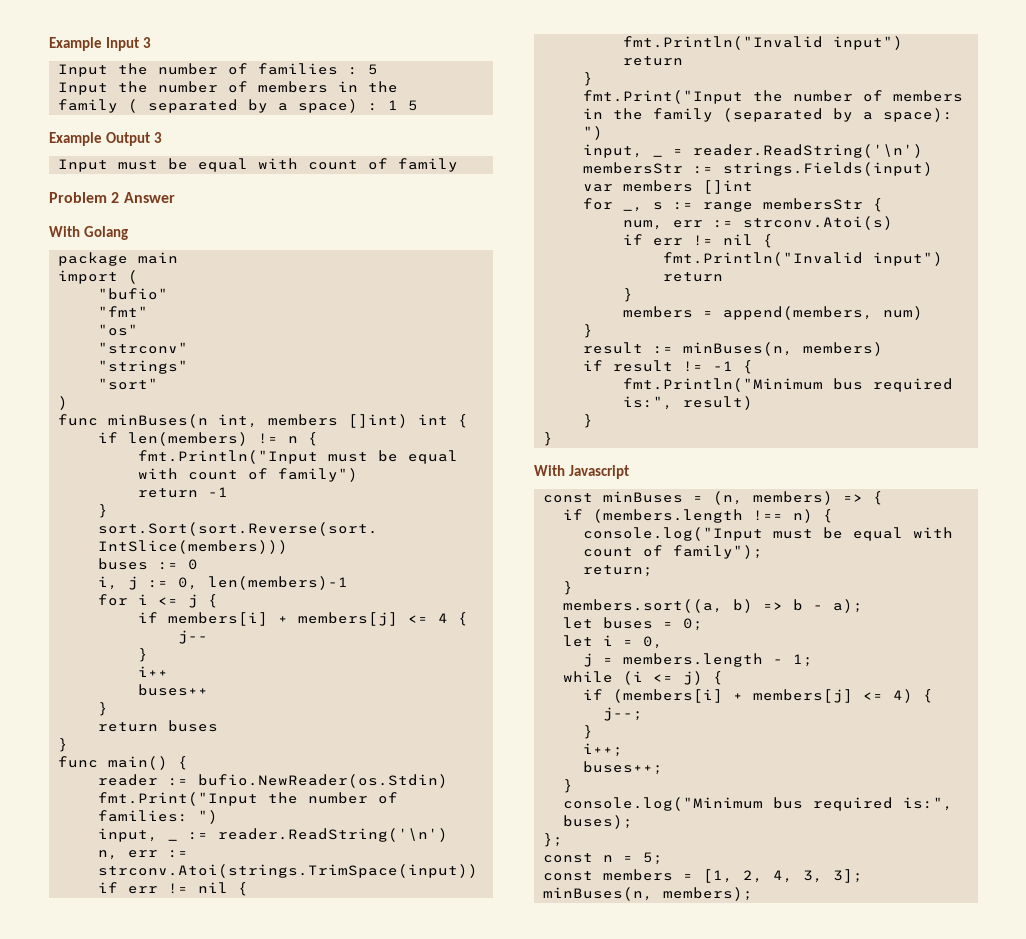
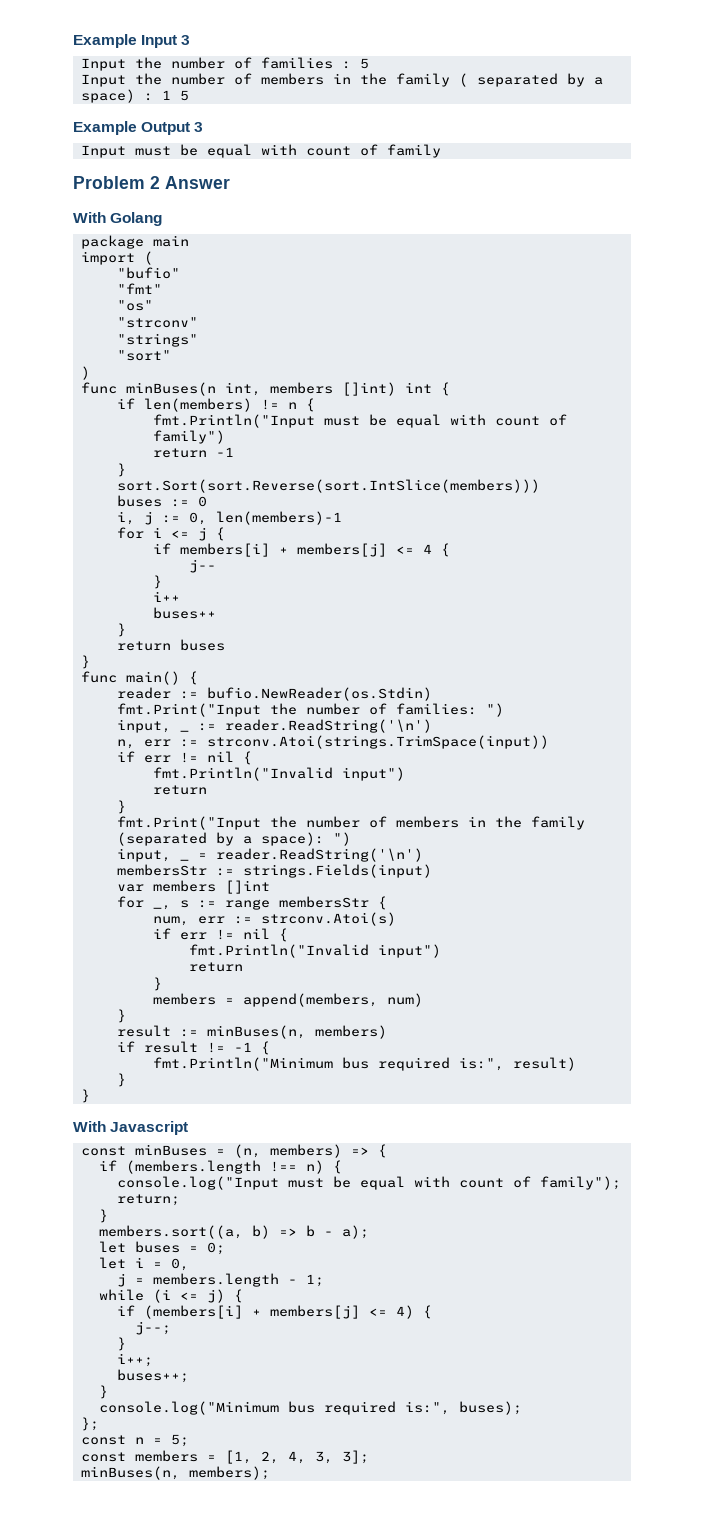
(398, 87) // -> (388, 79) none

